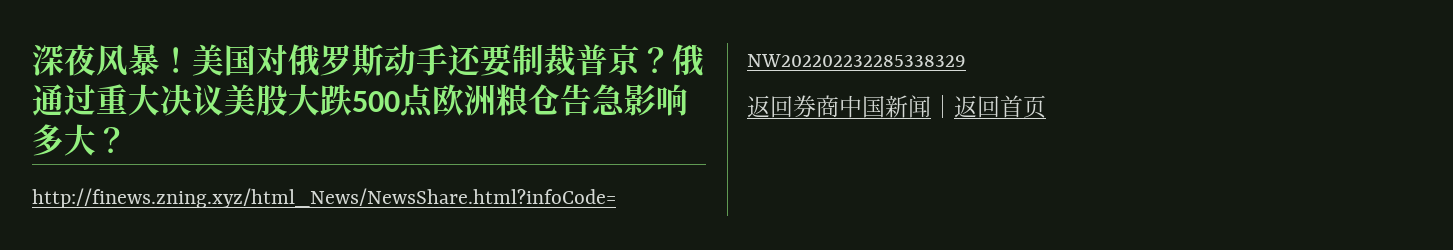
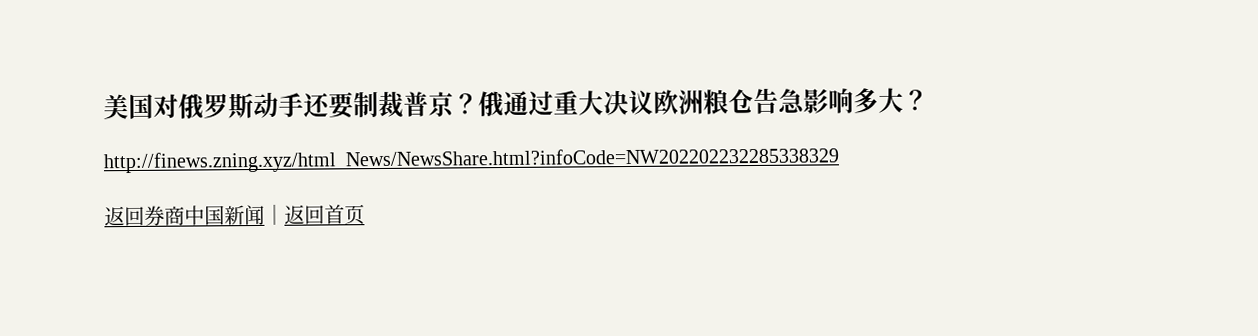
[32,44,192,76] 深夜风暴！ -> (103, 107) none
[224,84,434,118] 美股大跌500点 -> (654, 102) none

